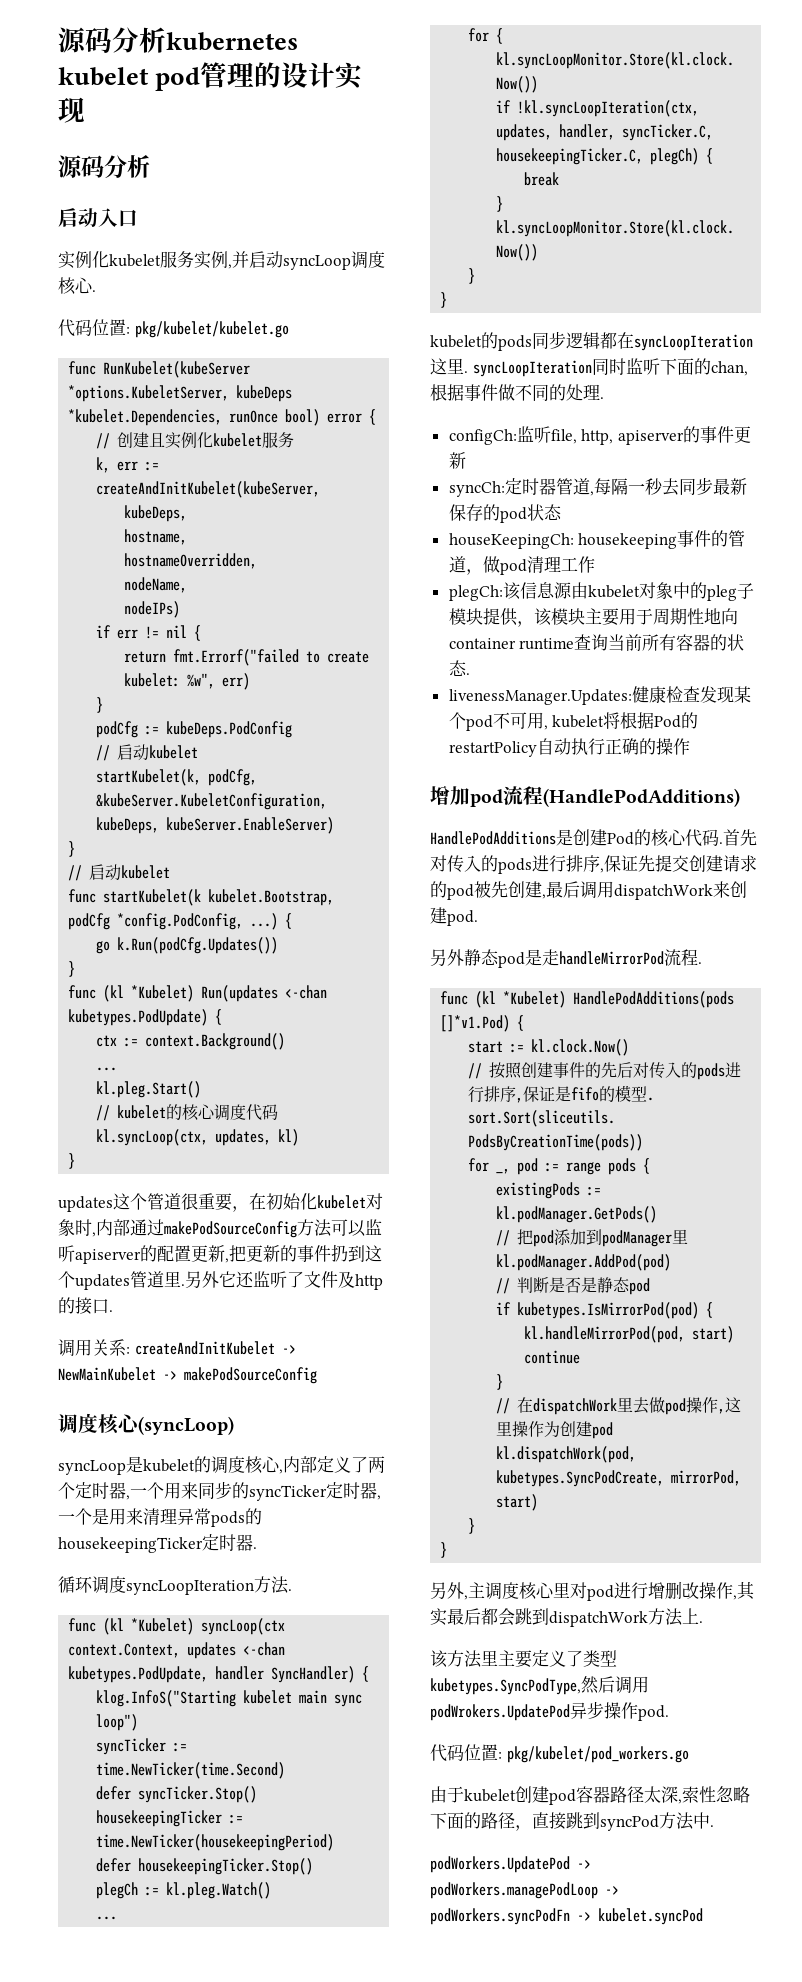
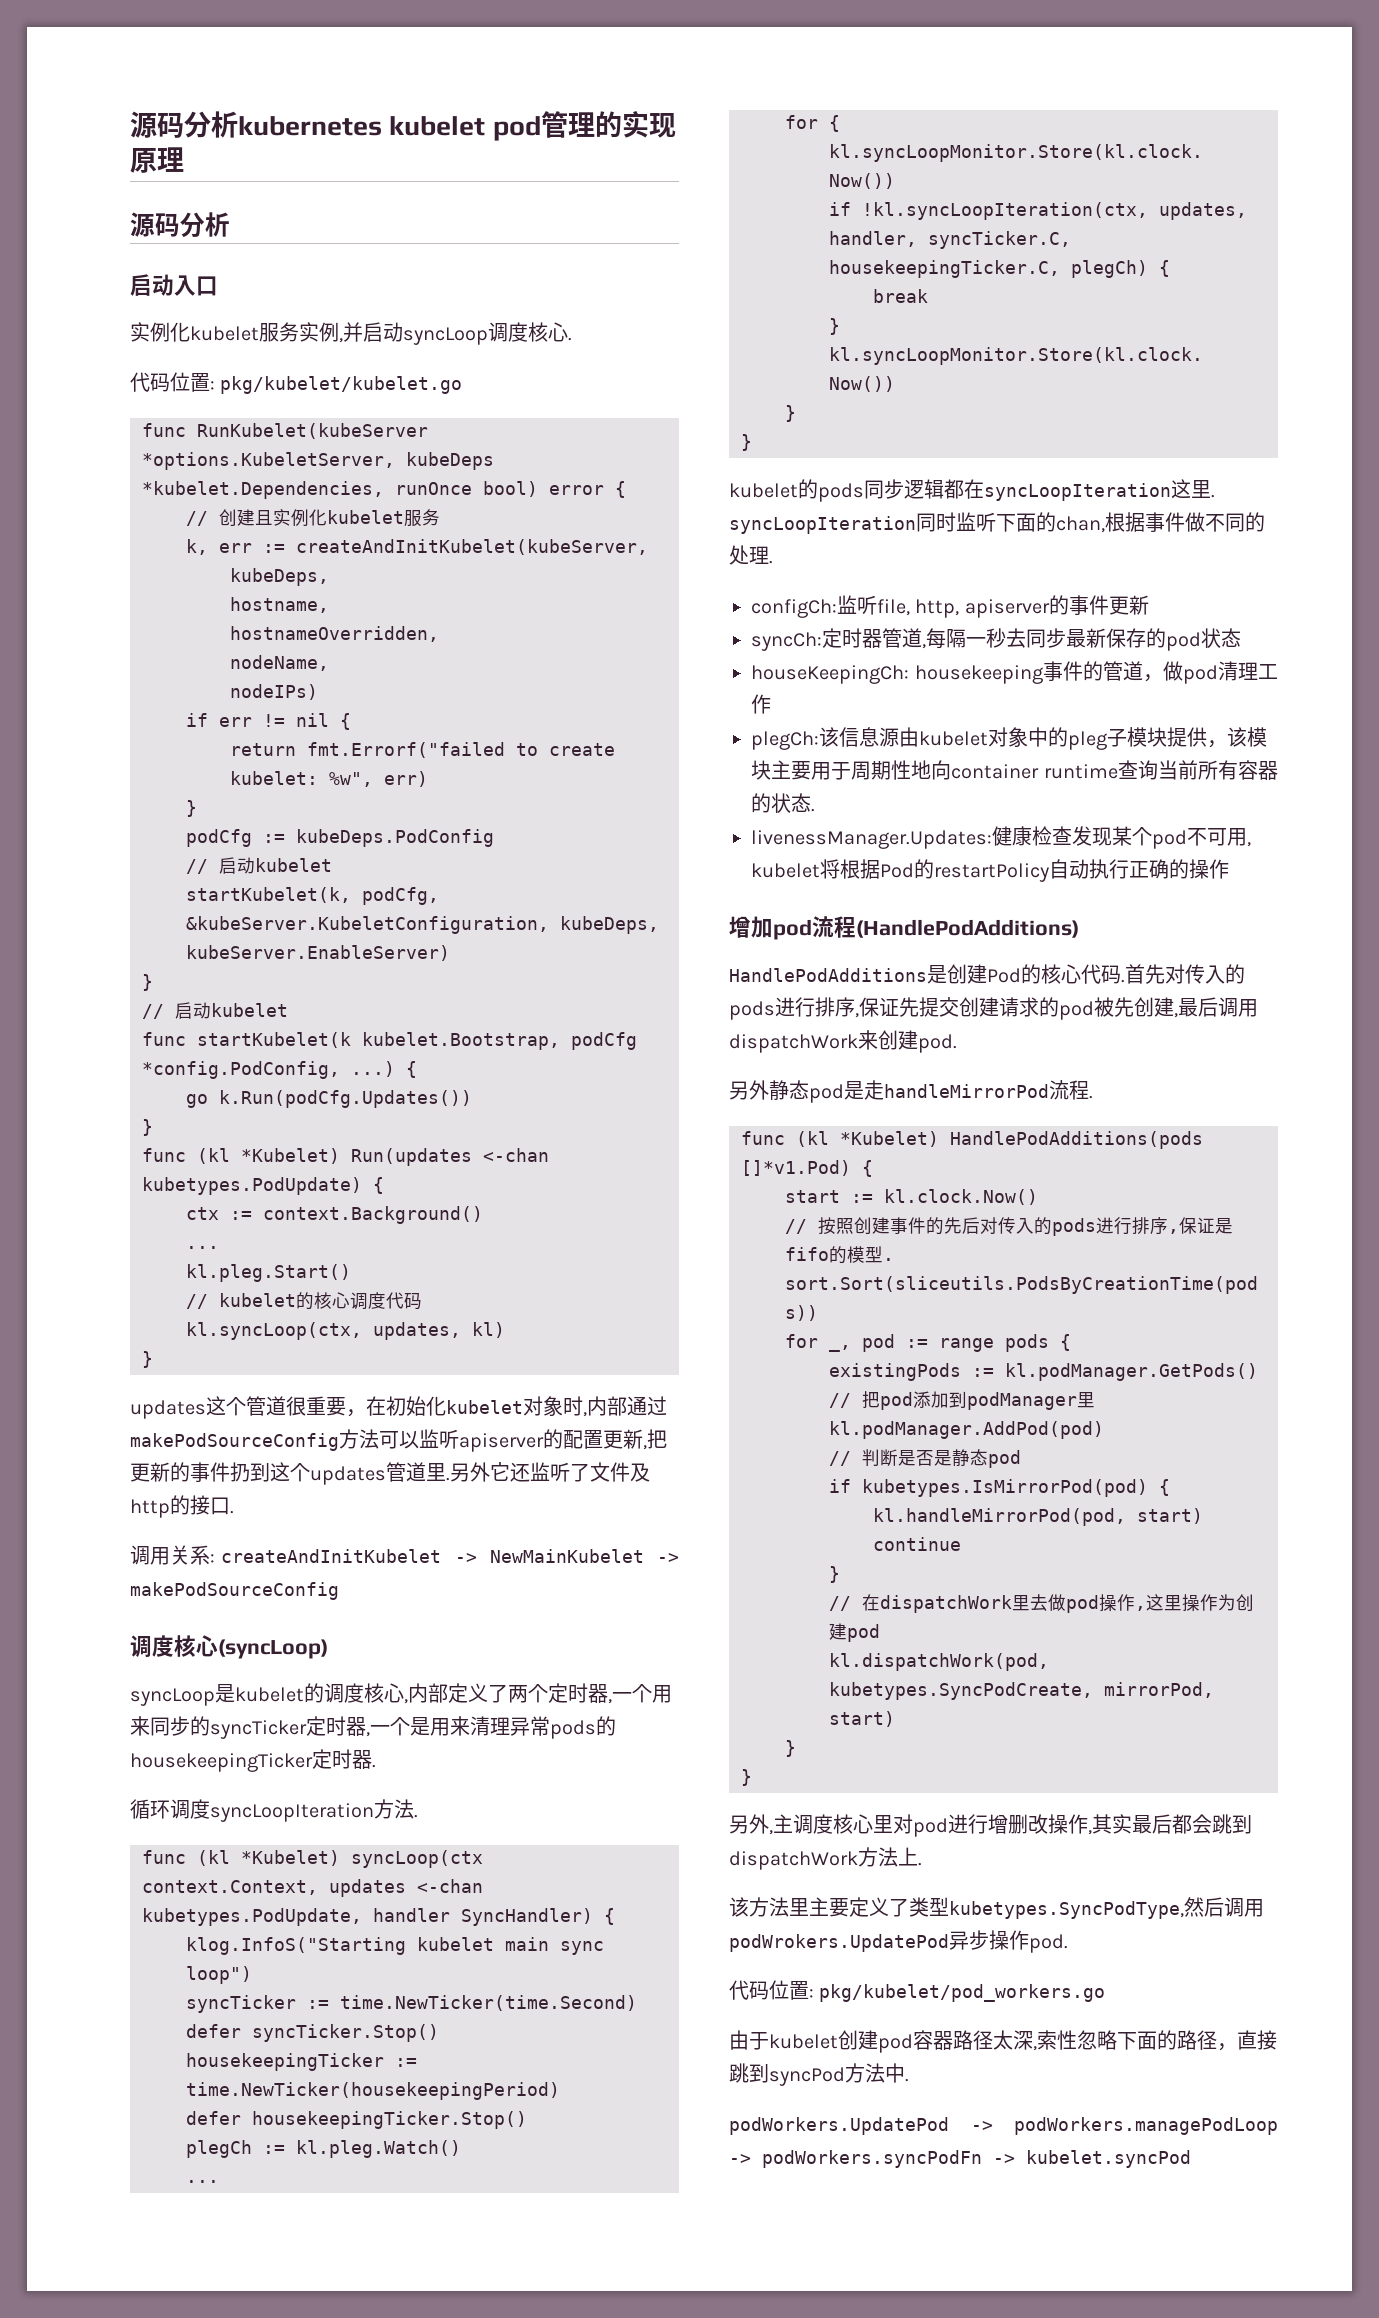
[281,62,336,88] 设计 -> (622, 124) none
(85, 110) none -> [130,147,184,173] 原理

